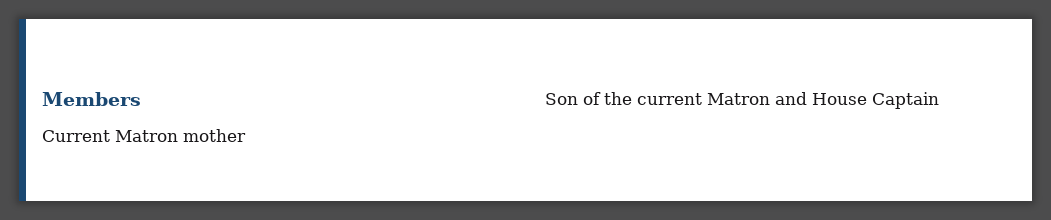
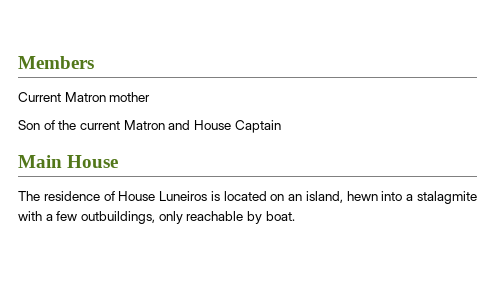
(939, 100) none -> [18,155,119,168] [18,191,478,204] [18,211,295,224] // Main House // The residence of House Luneiros is located on an island, hewn into a stalagmite with a few outbuildings, only reachable by boat.

